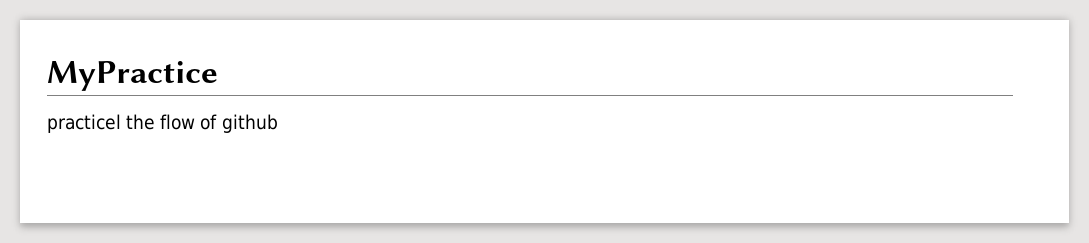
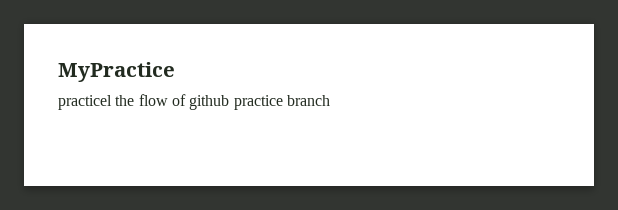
(278, 123) none -> [233,95,330,110] practice branch

